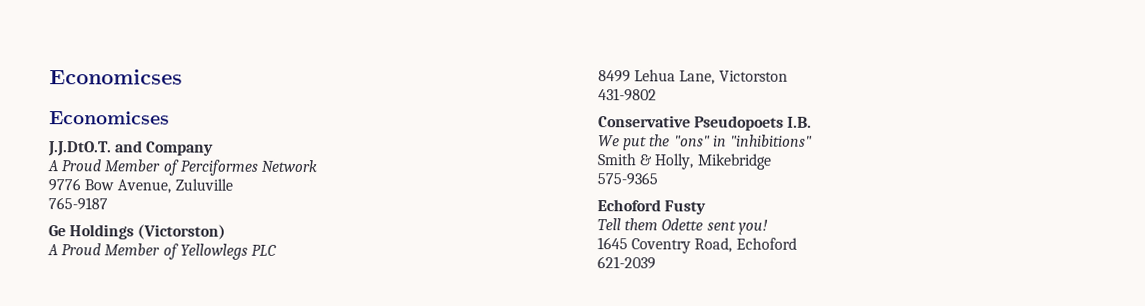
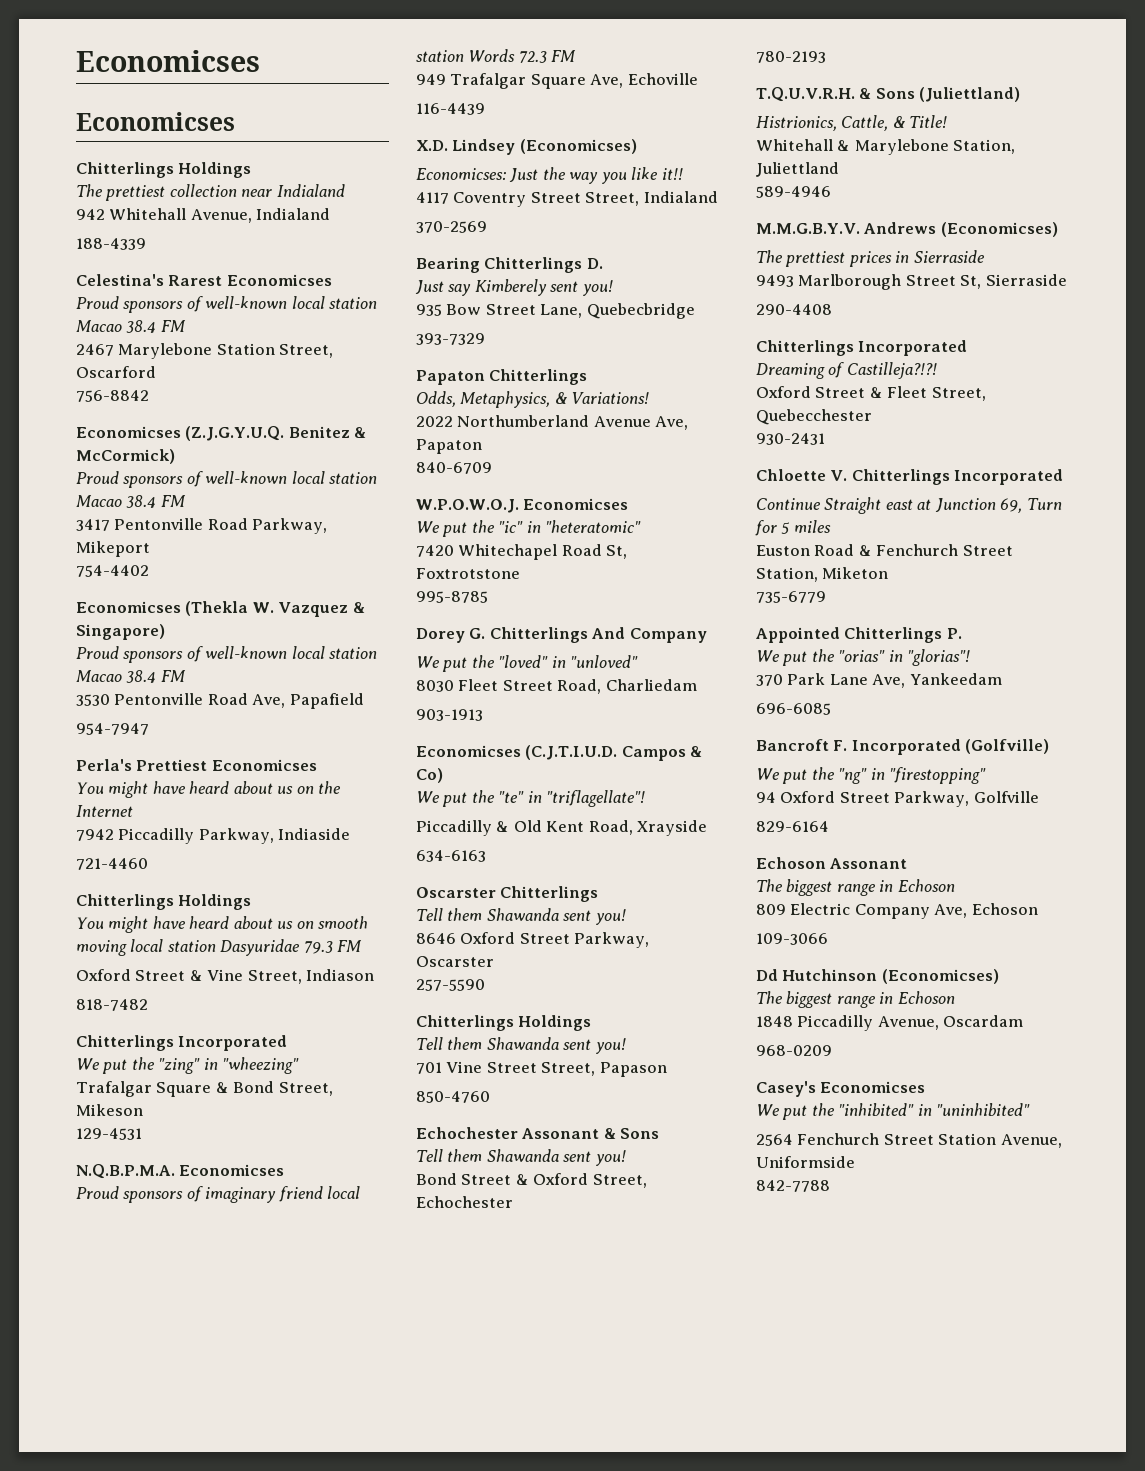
[47,140,215,157] [47,159,317,176] [48,178,233,194] [48,197,108,211] [48,224,227,240] [47,243,277,260] [598,69,788,85] [598,88,657,102] [598,115,813,131] [598,134,813,151] [597,153,771,170] [597,172,658,186] [597,199,707,215] [597,218,768,235] [597,237,797,254] [597,256,656,270] J.J.DtO.T. and Company // A Proud Member of Perciformes Network // 9776 Bow Avenue, Zuluville // 765-9187 // Ge Holdings (Victorston) // A Proud Member of Yellowlegs PLC // 8499 Lehua Lane, Victorston // 431-9802 // Conservative Pseudopoets I.B. // We put the "ons" in "inhibitions" // Smith & Holly, Mikebridge // 575-9365 // Echoford Fusty // Tell them Odette sent you! // 1645 Coventry Road, Echoford // 621-2039 -> [76,162,252,178] [76,184,345,201] [76,208,331,223] [76,238,146,250] [76,274,332,286] [76,296,378,313] [76,320,186,333] [76,343,334,359] [76,366,156,378] [76,390,149,402] [76,426,367,441] [76,449,175,464] [76,471,378,488] [76,495,186,508] [76,518,328,534] [76,541,150,557] [76,565,149,577] [76,601,365,617] [76,624,165,640] [76,646,378,663] [76,670,186,683] [76,693,364,709] [76,723,149,735] [76,759,317,771] [76,781,342,798] [76,805,133,817] [76,828,351,844] [76,858,148,870] [76,894,252,910] [76,916,369,933] [76,939,363,956] [76,969,375,984] [76,999,148,1011] [76,1035,288,1051] [76,1057,300,1074] [76,1081,333,1097] [76,1104,143,1116] [76,1128,142,1140] [76,1164,285,1179] [76,1186,361,1203] [416,49,577,63] [416,73,698,89] [416,103,485,115] [416,139,637,155] [416,167,683,184] [416,191,718,207] [416,221,487,233] [416,257,603,273] [415,279,613,296] [416,303,695,319] [416,333,485,345] [416,369,588,385] [416,391,650,408] [416,415,689,430] [416,439,482,454] [416,462,492,474] [416,498,629,513] [416,520,642,537] [416,544,628,560] [416,568,520,579] [416,591,488,603] [416,627,707,643] [416,655,639,672] [416,679,697,694] [416,709,483,721] [416,745,703,761] [416,768,443,783] [416,790,646,807] [416,820,708,836] [416,850,486,862] [416,886,599,902] [416,908,626,925] [416,932,650,948] [416,956,494,967] [416,979,485,991] [416,1015,592,1031] [416,1037,626,1054] [416,1061,667,1077] [416,1091,490,1103] [416,1127,660,1139] [416,1149,626,1166] [416,1173,647,1188] [416,1196,513,1208] [756,51,826,63] [756,87,1021,102] [756,115,948,131] [756,139,1016,155] [756,162,839,177] [756,186,831,198] [756,222,1058,237] [756,250,985,267] [756,274,1067,290] [756,304,832,315] [756,340,968,356] [756,362,937,379] [756,386,986,401] [756,409,872,425] [756,433,825,445] [756,469,1064,485] [756,497,1062,514] [755,520,831,536] [756,544,1013,556] [756,567,889,582] [756,591,826,603] [756,627,962,643] [756,649,971,666] [756,673,1002,688] [756,703,831,715] [756,739,1050,755] [756,767,987,784] [756,791,1039,807] [756,821,829,832] [756,857,908,869] [756,879,955,896] [756,903,1038,919] [756,933,828,945] [756,969,999,984] [756,991,955,1008] [756,1015,1024,1031] [756,1045,832,1056] [756,1081,926,1097] [756,1103,1031,1120] [756,1133,1062,1148] [756,1156,855,1168] [756,1180,830,1192] Chitterlings Holdings // The prettiest collection near Indialand // 942 Whitehall Avenue, Indialand // 188-4339 // Celestina's Rarest Economicses // Proud sponsors of well-known local station Macao 38.4 FM // 2467 Marylebone Station Street, Oscarford // 756-8842 // Economicses (Z.J.G.Y.U.Q. Benitez & McCormick) // Proud sponsors of well-known local station Macao 38.4 FM // 3417 Pentonville Road Parkway, Mikeport // 754-4402 // Economicses (Thekla W. Vazquez & Singapore) // Proud sponsors of well-known local station Macao 38.4 FM // 3530 Pentonville Road Ave, Papafield // 954-7947 // Perla's Prettiest Economicses // You might have heard about us on the Internet // 7942 Piccadilly Parkway, Indiaside // 721-4460 // Chitterlings Holdings // You might have heard about us on smooth moving local station Dasyuridae 79.3 FM // Oxford Street & Vine Street, Indiason // 818-7482 // Chitterlings Incorporated // We put the "zing" in "wheezing" // Trafalgar Square & Bond Street, Mikeson // 129-4531 // N.Q.B.P.M.A. Economicses // Proud sponsors of imaginary friend local station Words 72.3 FM // 949 Trafalgar Square Ave, Echoville // 116-4439 // X.D. Lindsey (Economicses) // Economicses: Just the way you like it!! // 4117 Coventry Street Street, Indialand // 370-2569 // Bearing Chitterlings D. // Just say Kimberely sent you! // 935 Bow Street Lane, Quebecbridge // 393-7329 // Papaton Chitterlings // Odds, Metaphysics, & Variations! // 2022 Northumberland Avenue Ave, Papaton // 840-6709 // W.P.O.W.O.J. Economicses // We put the "ic" in "heteratomic" // 7420 Whitechapel Road St, Foxtrotstone // 995-8785 // Dorey G. Chitterlings And Company // We put the "loved" in "unloved" // 8030 Fleet Street Road, Charliedam // 903-1913 // Economicses (C.J.T.I.U.D. Campos & Co) // We put the "te" in "triflagellate"! // Piccadilly & Old Kent Road, Xrayside // 634-6163 // Oscarster Chitterlings // Tell them Shawanda sent you! // 8646 Oxford Street Parkway, Oscarster // 257-5590 // Chitterlings Holdings // Tell them Shawanda sent you! // 701 Vine Street Street, Papason // 850-4760 // Echochester Assonant & Sons // Tell them Shawanda sent you! // Bond Street & Oxford Street, Echochester // 780-2193 // T.Q.U.V.R.H. & Sons (Juliettland) // Histrionics, Cattle, & Title! // Whitehall & Marylebone Station, Juliettland // 589-4946 // M.M.G.B.Y.V. Andrews (Economicses) // The prettiest prices in Sierraside // 9493 Marlborough Street St, Sierraside // 290-4408 // Chitterlings Incorporated // Dreaming of Castilleja?!?! // Oxford Street & Fleet Street, Quebecchester // 930-2431 // Chloette V. Chitterlings Incorporated // Continue Straight east at Junction 69, Turn for 5 miles // Euston Road & Fenchurch Street Station, Miketon // 735-6779 // Appointed Chitterlings P. // We put the "orias" in "glorias"! // 370 Park Lane Ave, Yankeedam // 696-6085 // Bancroft F. Incorporated (Golfville) // We put the "ng" in "firestopping" // 94 Oxford Street Parkway, Golfville // 829-6164 // Echoson Assonant // The biggest range in Echoson // 809 Electric Company Ave, Echoson // 109-3066 // Dd Hutchinson (Economicses) // The biggest range in Echoson // 1848 Piccadilly Avenue, Oscardam // 968-0209 // Casey's Economicses // We put the "inhibited" in "uninhibited" // 2564 Fenchurch Street Station Avenue, Uniformside // 842-7788

